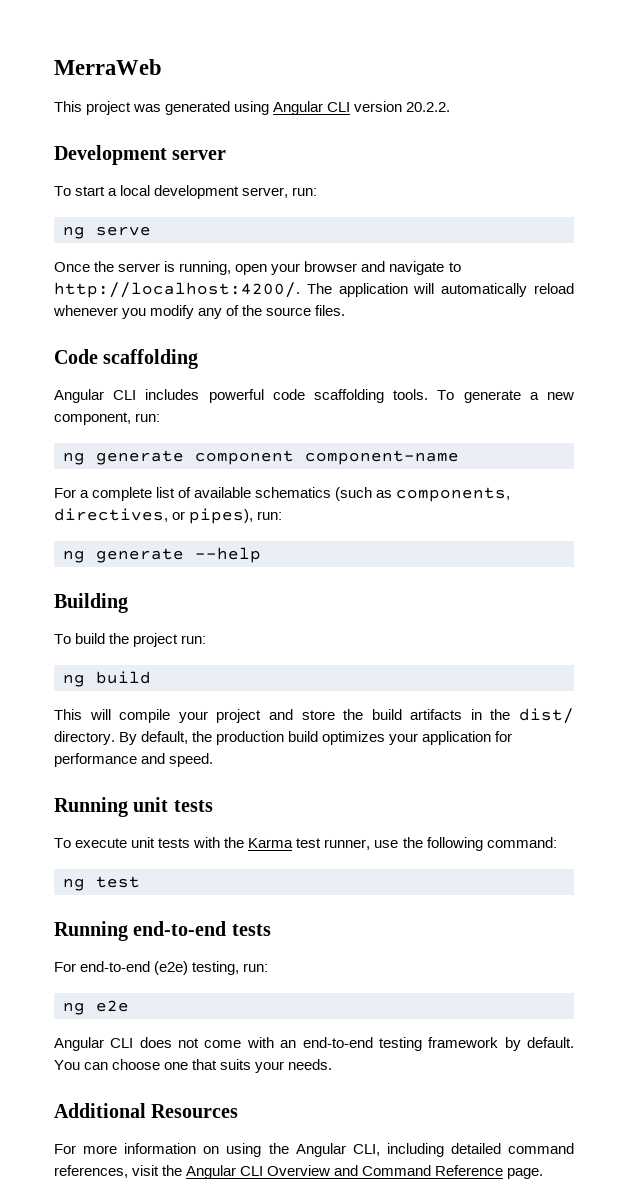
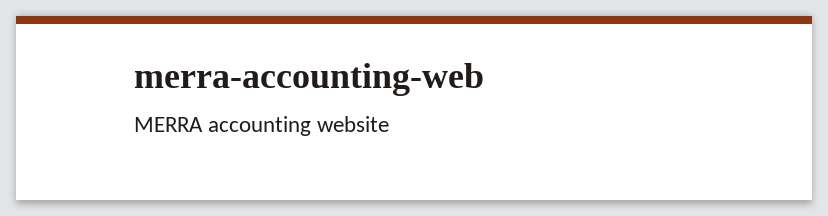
[54,59,162,75] [54,101,451,115] [54,145,227,165] [54,185,318,199] [63,226,151,239] [54,261,461,275] [54,282,574,298] [53,305,346,319] [54,349,199,369] [54,389,574,403] [54,412,161,425] [63,450,459,465] [54,487,511,502] [54,508,283,524] [63,547,261,563] [54,593,128,613] [54,633,207,647] [63,671,151,687] [54,708,574,724] [54,731,513,745] [54,753,214,767] [54,797,213,817] [54,837,557,851] [63,876,140,891] [54,921,271,941] [54,961,269,975] [63,1000,129,1015] [54,1037,574,1051] [54,1059,333,1073] [54,1103,239,1118] [54,1143,574,1157] [54,1165,544,1179] MerraWeb // This project was generated using Angular CLI version 20.2.2. // Development server // To start a local development server, run: // ng serve // Once the server is running, open your browser and navigate to http://localhost:4200/. The application will automatically reload whenever you modify any of the source files. // Code scaffolding // Angular CLI includes powerful code scaffolding tools. To generate a new component, run: // ng generate component component-name // For a complete list of available schematics (such as components, directives, or pipes), run: // ng generate --help // Building // To build the project run: // ng build // This will compile your project and store the build artifacts in the dist/ directory. By default, the production build optimizes your application for performance and speed. // Running unit tests // To execute unit tests with the Karma test runner, use the following command: // ng test // Running end-to-end tests // For end-to-end (e2e) testing, run: // ng e2e // Angular CLI does not come with an end-to-end testing framework by default. You can choose one that suits your needs. // Additional Resources // For more information on using the Angular CLI, including detailed command references, visit the Angular CLI Overview and Command Reference page. -> [134,63,484,96] [134,116,390,136] merra-accounting-web // MERRA accounting website

